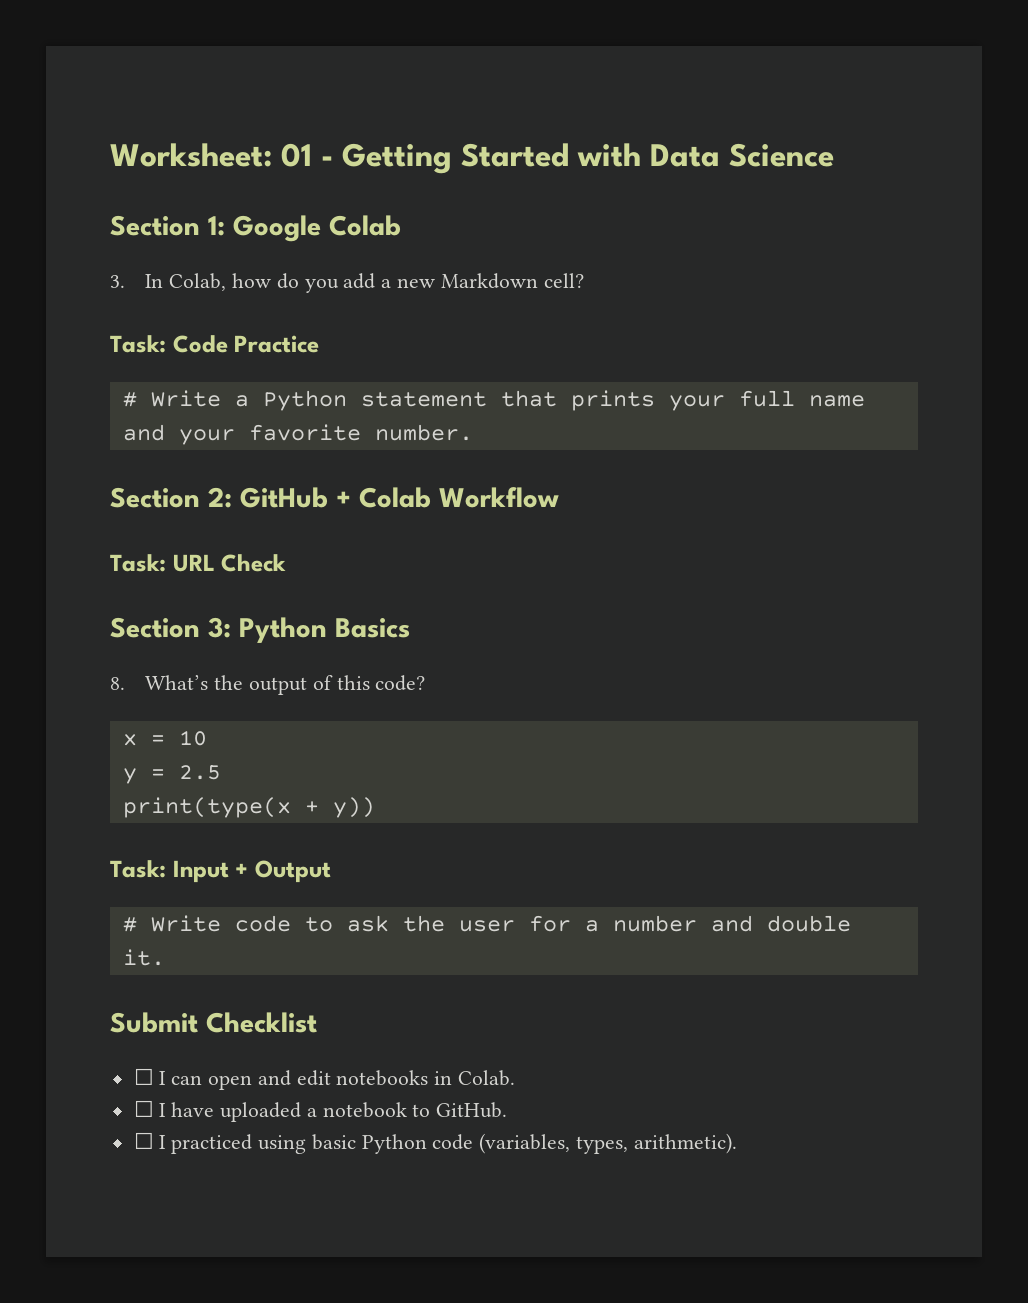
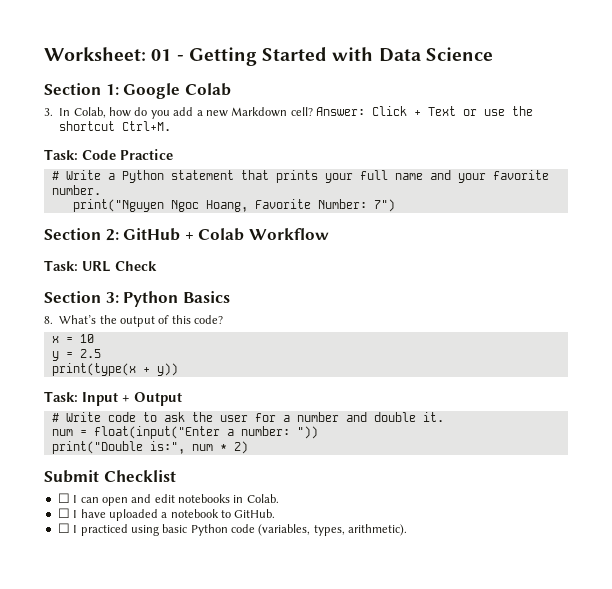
(584, 280) none -> [316,106,533,116] [59,121,172,131] Answer: Click + Text or use the shortcut Ctrl+M.
(473, 432) none -> [72,199,395,212] // print("Nguyen Ngoc Hoang, Favorite Number: 7")
(165, 957) none -> [51,426,318,439] [51,441,248,454] // num = float(input("Enter a number: ")) // print("Double is:", num * 2)

